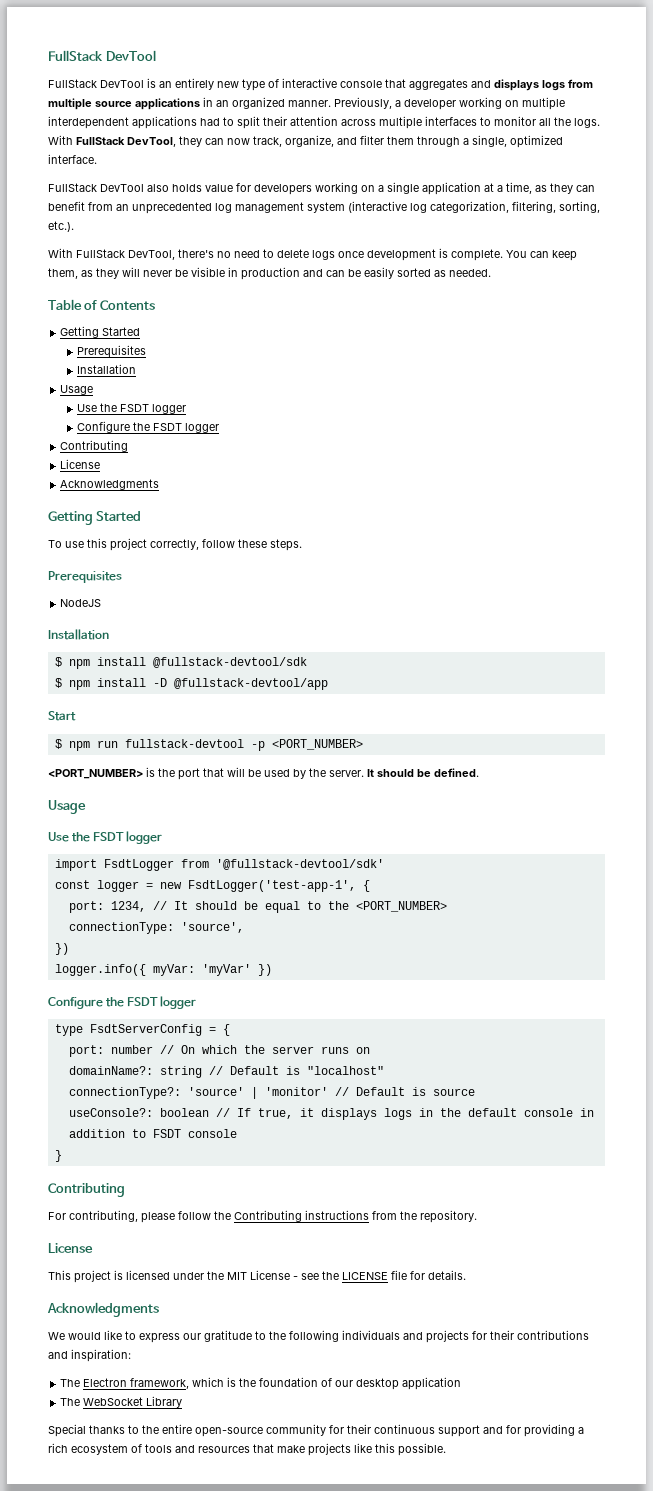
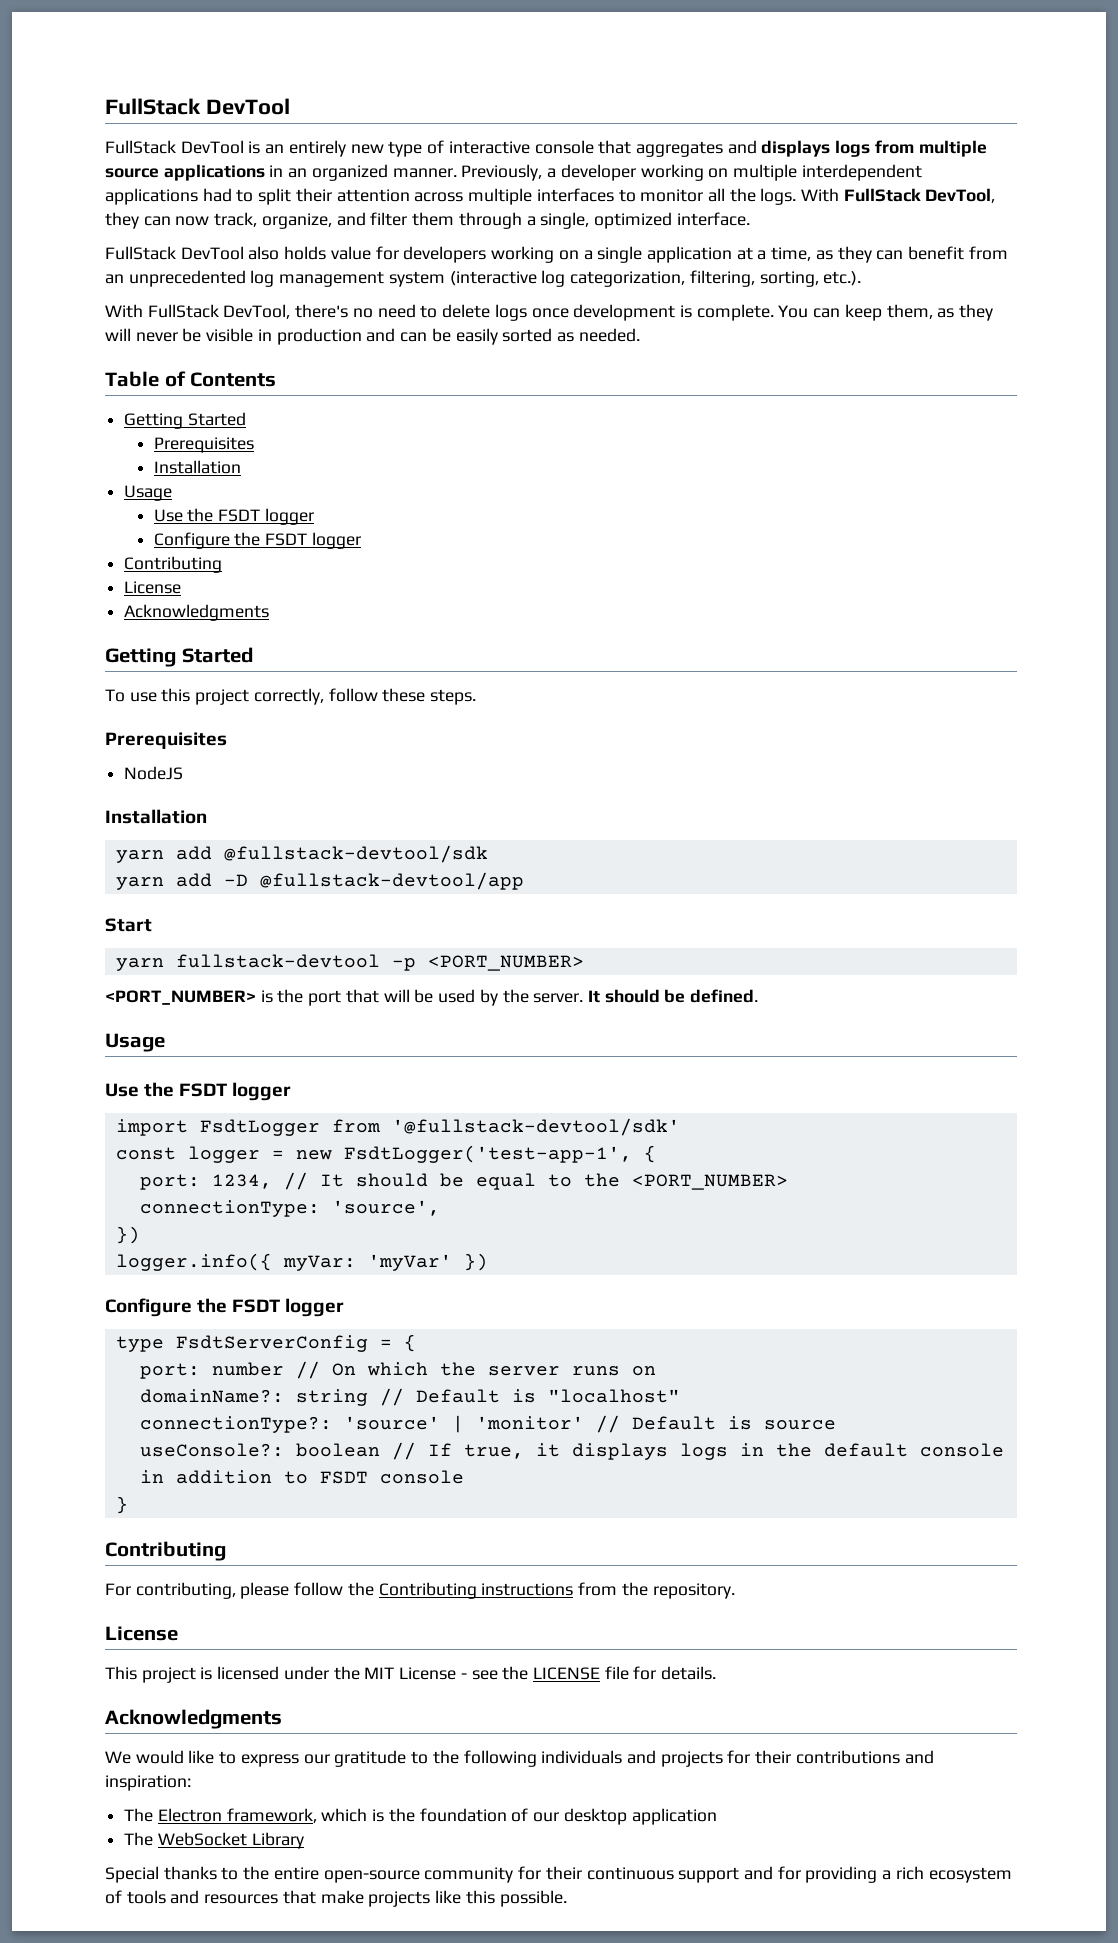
[54,657,307,669] [54,678,146,690] $ npm install @fullstack-devtool/sdk // $ npm install -> [115,845,488,863] [115,873,212,890] yarn add @fullstack-devtool/sdk // yarn add
[54,739,118,751] $ npm run -> [115,958,164,971] yarn

